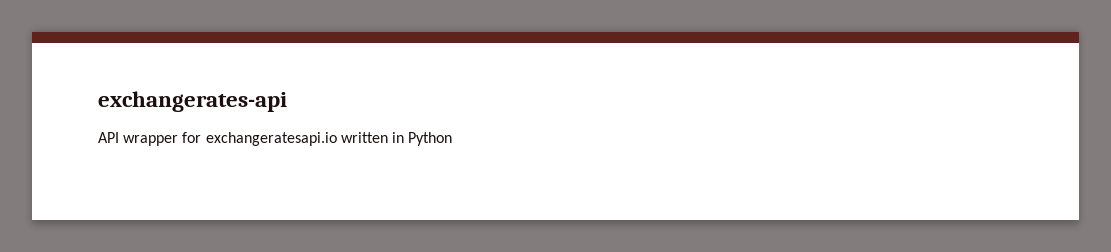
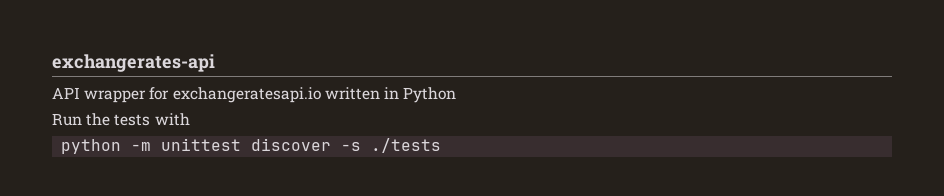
(453, 139) none -> [52,113,190,126] [61,138,442,154] // Run the tests with // python -m unittest discover -s ./tests

